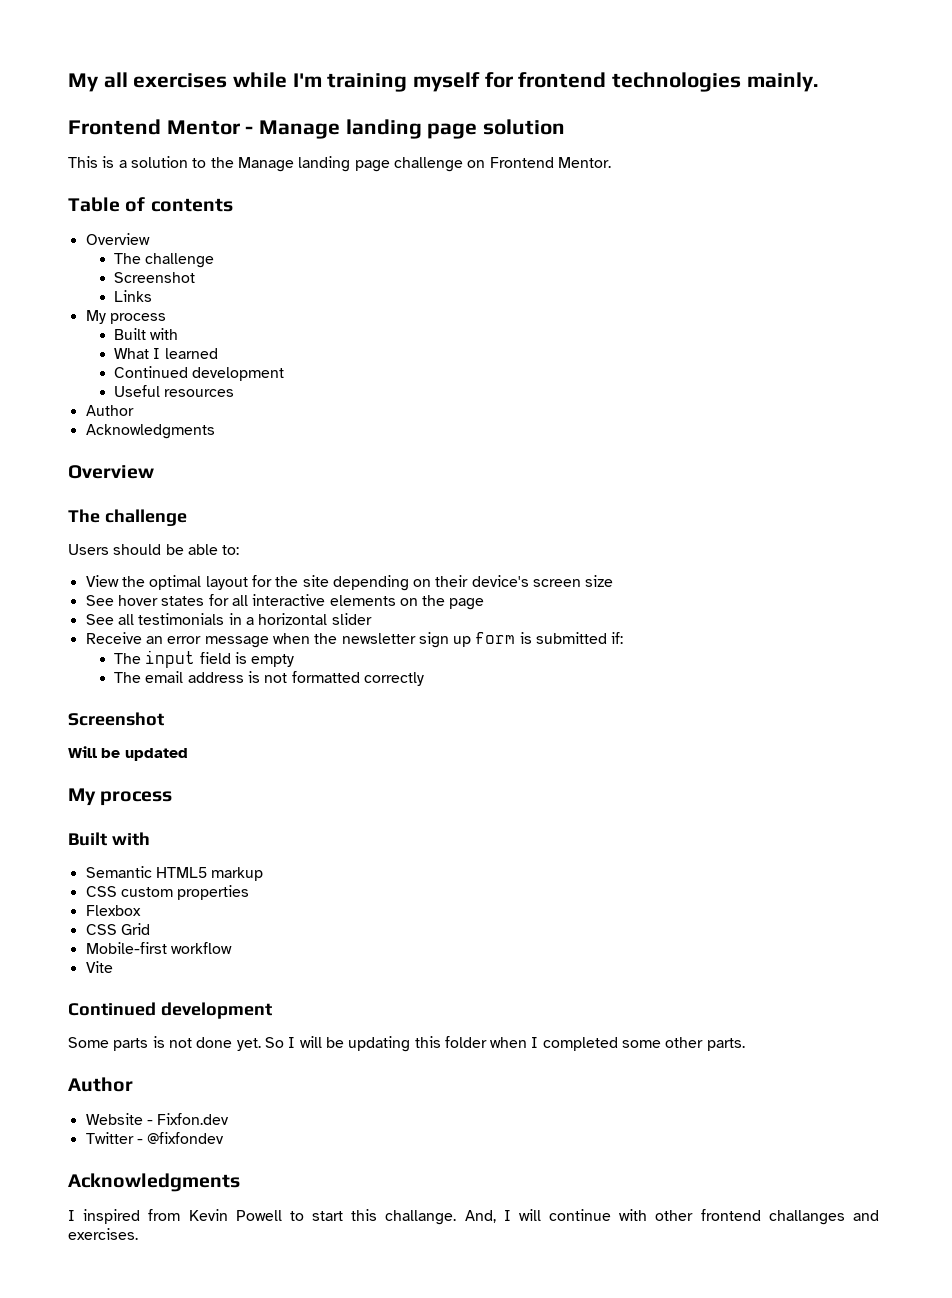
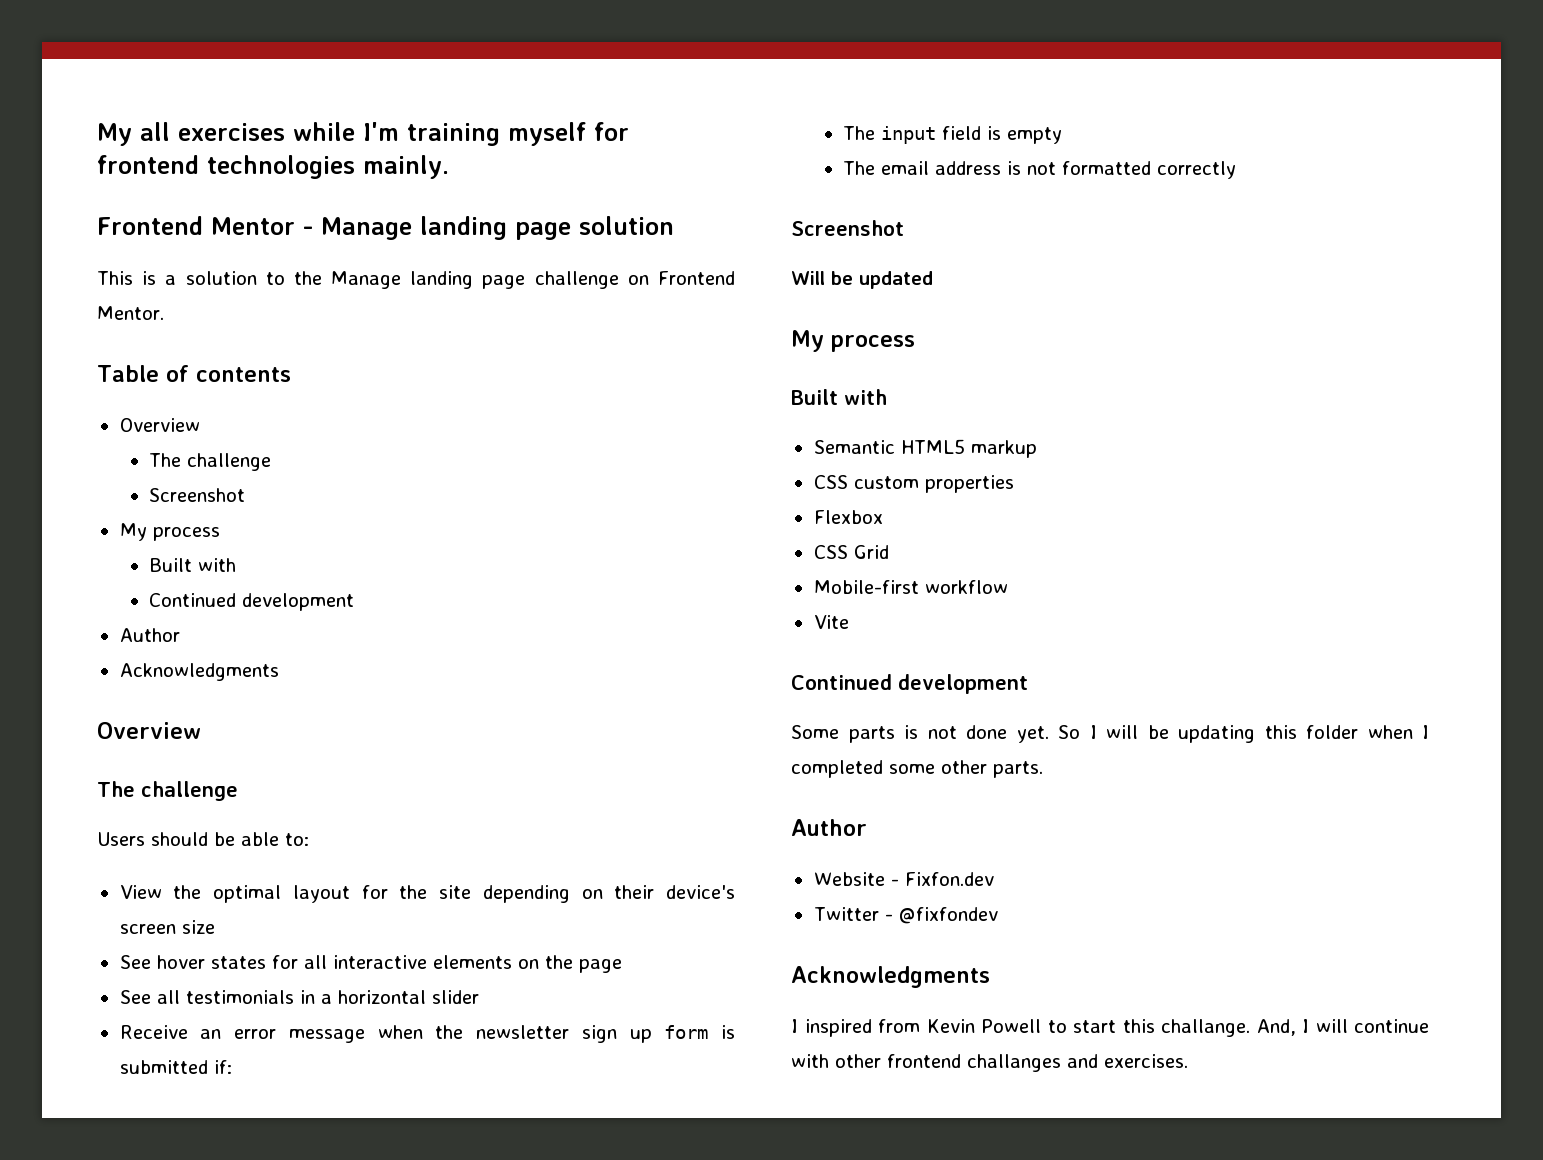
[114,290,153,302] [85,310,166,324] [114,328,179,340] [114,348,218,359] [114,366,285,381] [114,385,235,397] // Links // My process // Built with // What I learned // Continued development // Useful resources -> [119,523,220,541] [149,558,237,572] [149,593,355,611] // My process // Built with // Continued development

